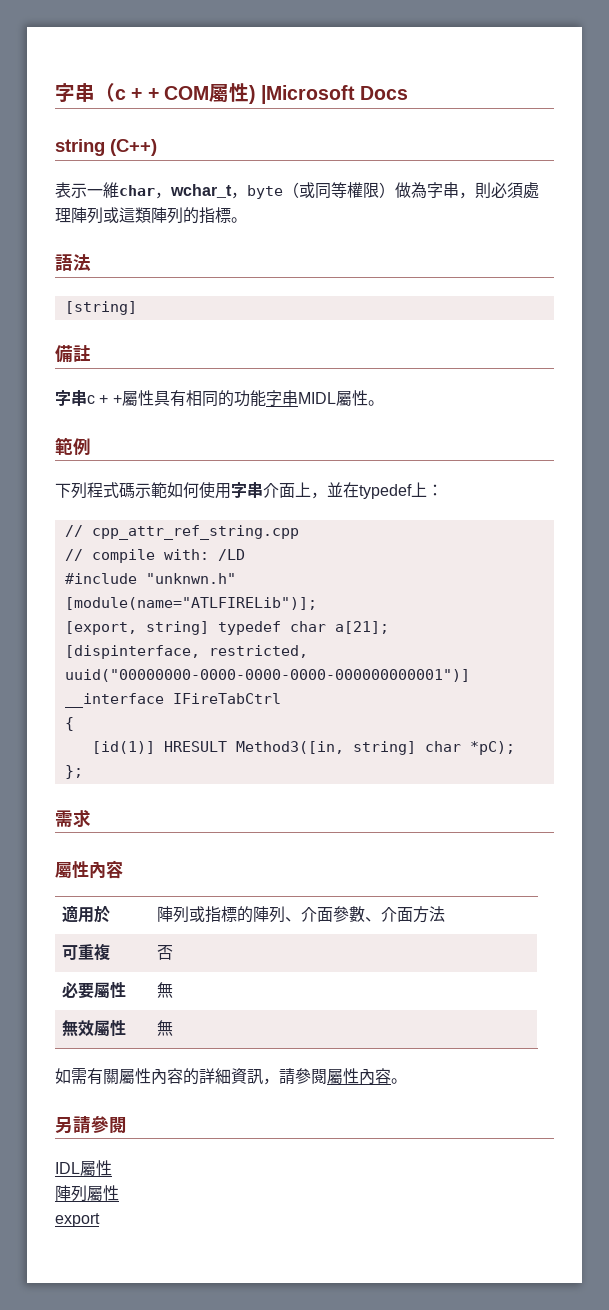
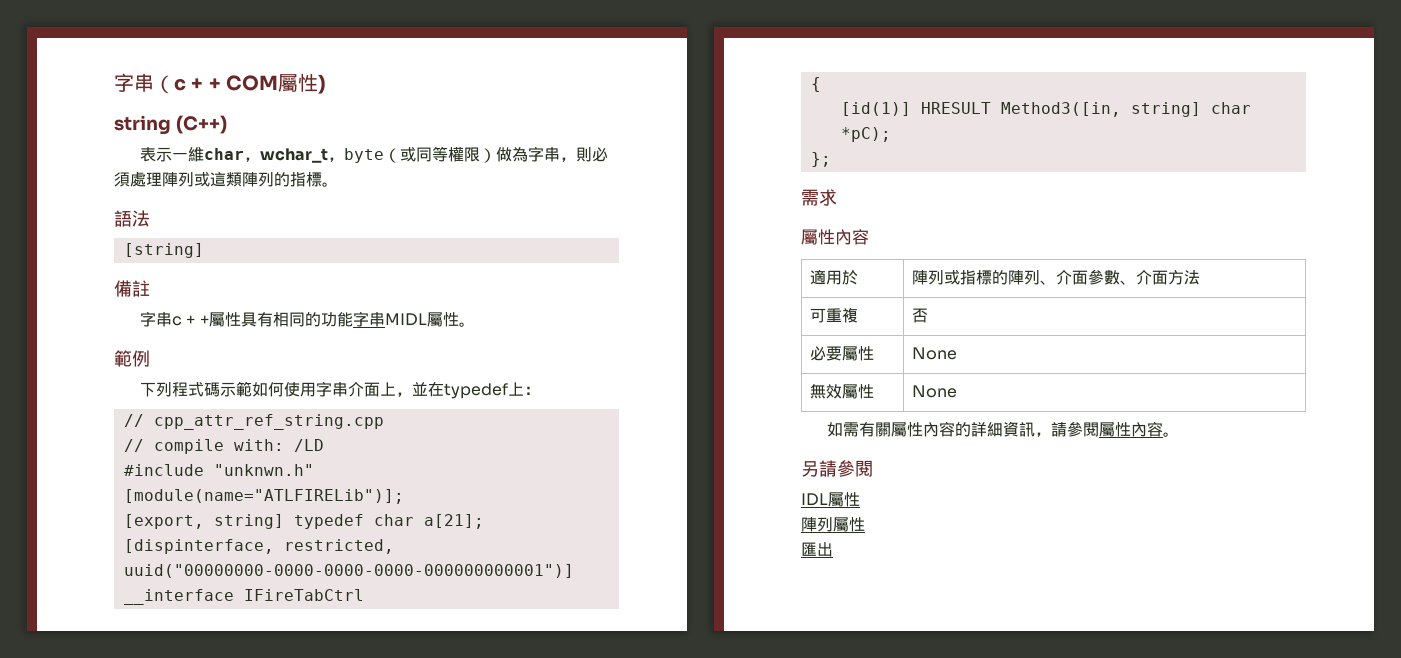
[261,85,409,104] |Microsoft Docs -> (326, 84) none
[156,982,173,998] | 無 -> [912,347,958,360] | None
[156,1020,173,1036] | 無 -> [912,385,958,398] | None
[55,1213,100,1227] export -> [801,542,833,557] 匯出

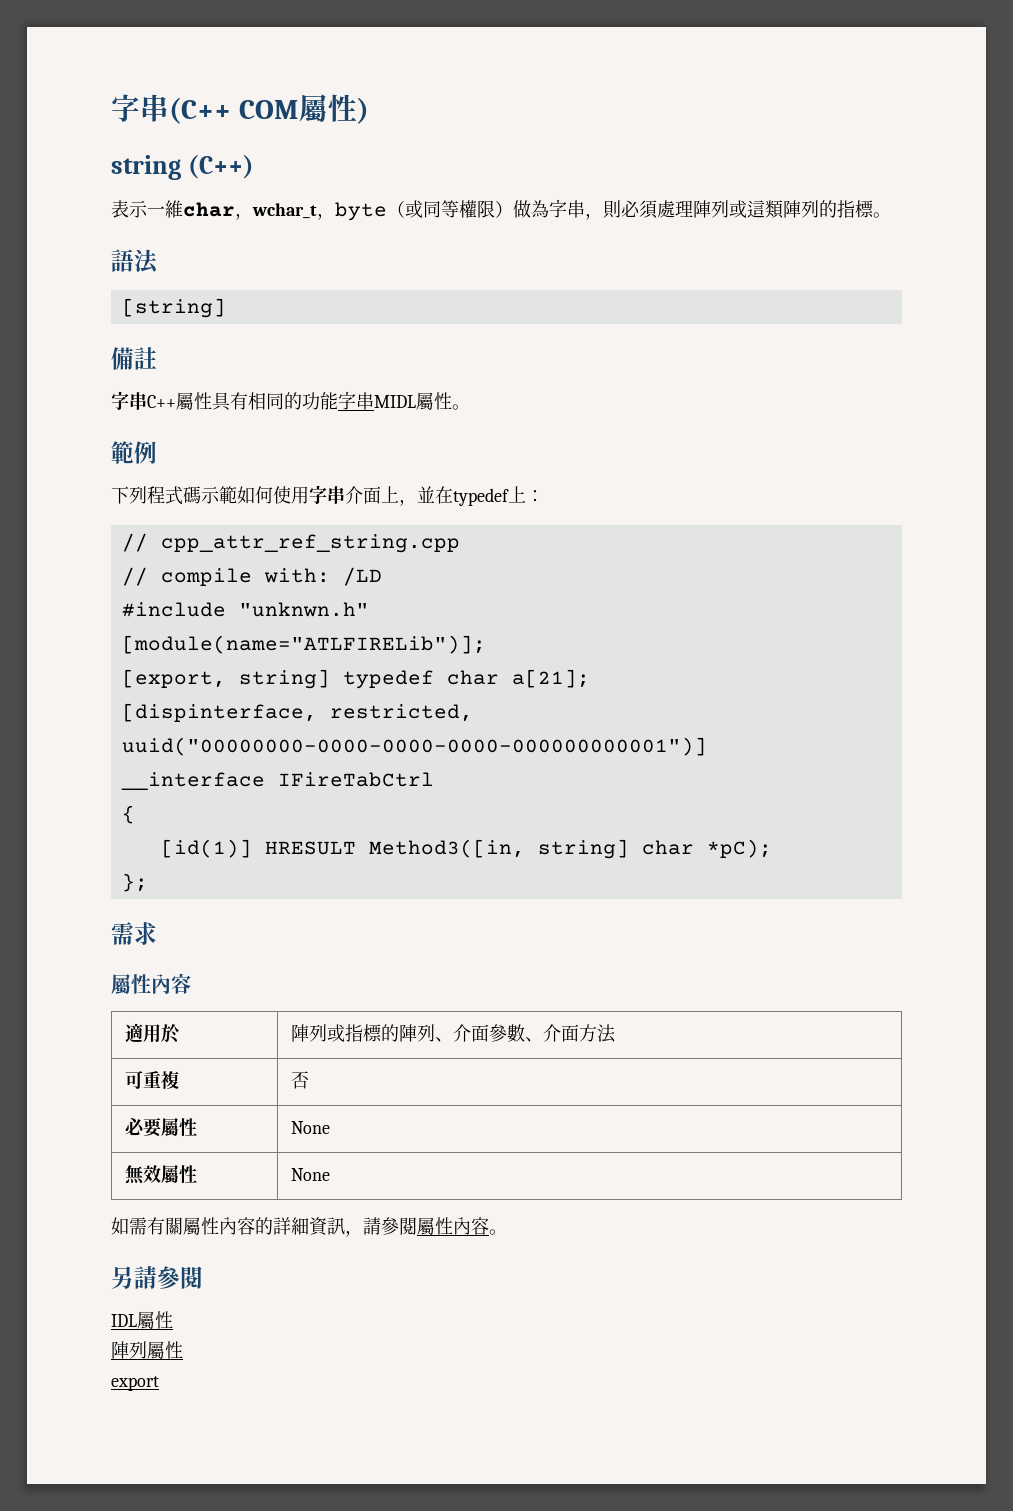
[114,73,221,94] 字串（c + + -> [111,94,231,124] 字串(C++
[172,315,209,326] c + + -> [147,395,176,408] C++
[801,542,833,557] 匯出 -> [111,1376,159,1391] export

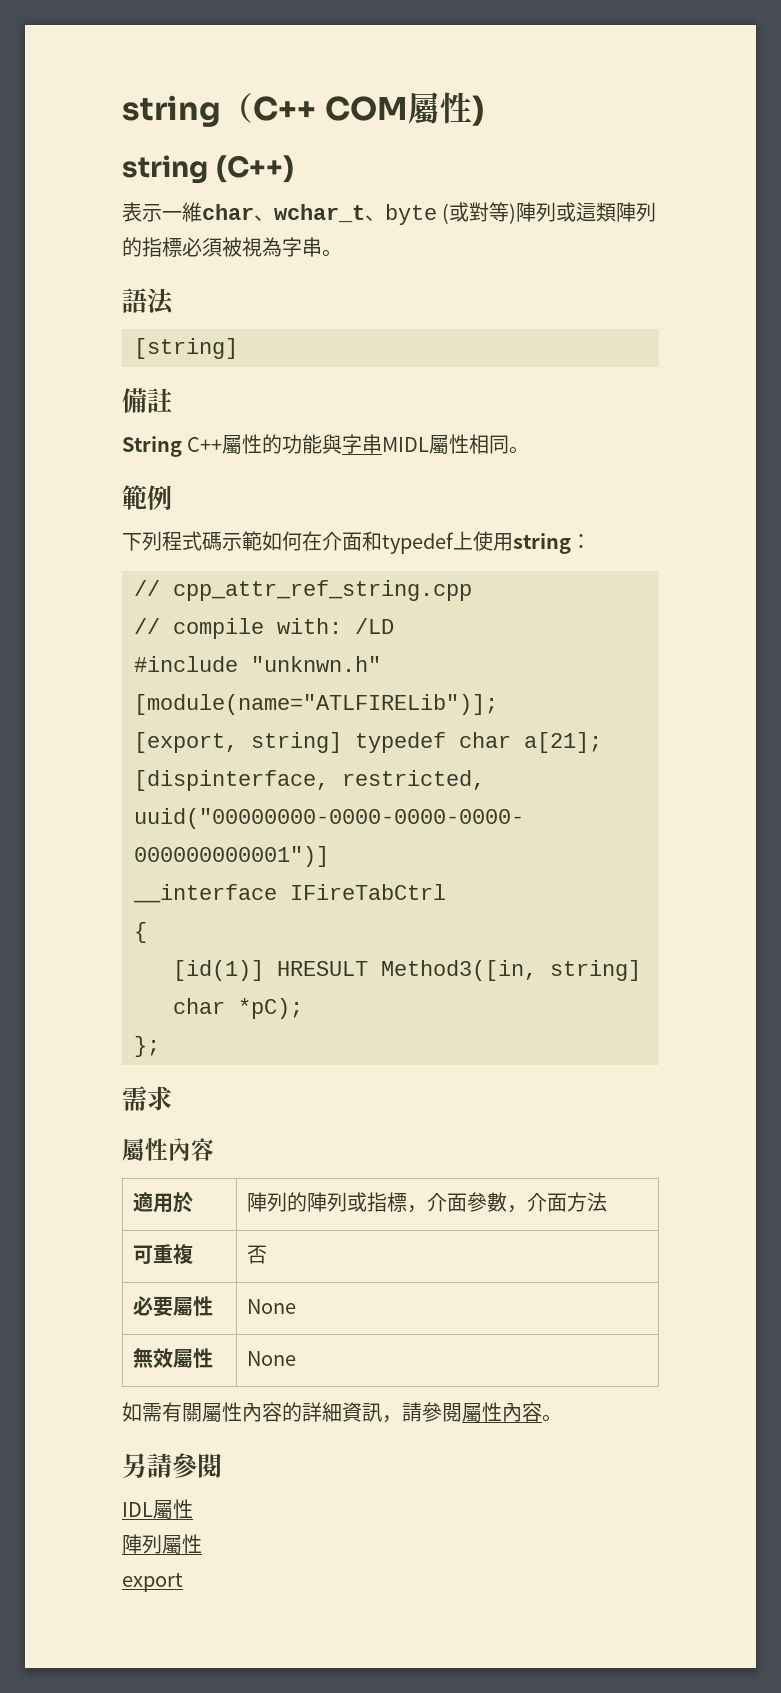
[111,94,231,124] 字串(C++ -> [122,93,316,127] string（C++
[235,199,693,221] ，wchar_t，byte（或同等權限）做為字串，則必須處理 -> [254,202,517,225] 、wchar_t、byte (或對等)
(874, 209) none -> [182,237,322,257] 必須被視為字串
[111,391,147,410] 字串 -> [122,436,182,457] String
[212,392,338,411] 具有相同的功能 -> [262,434,343,454] 的功能與
(452, 401) none -> [469,434,510,454] 相同
[273,485,526,506] 使用字串介面上，並在typedef上 -> [302,531,571,554] 在介面和typedef上使用string
[326,1024,453,1042] 或指標的陣列、 -> [286,1192,427,1213] 的陣列或指標，
[524,1037,543,1042] 、 -> [506,1205,527,1213] ，

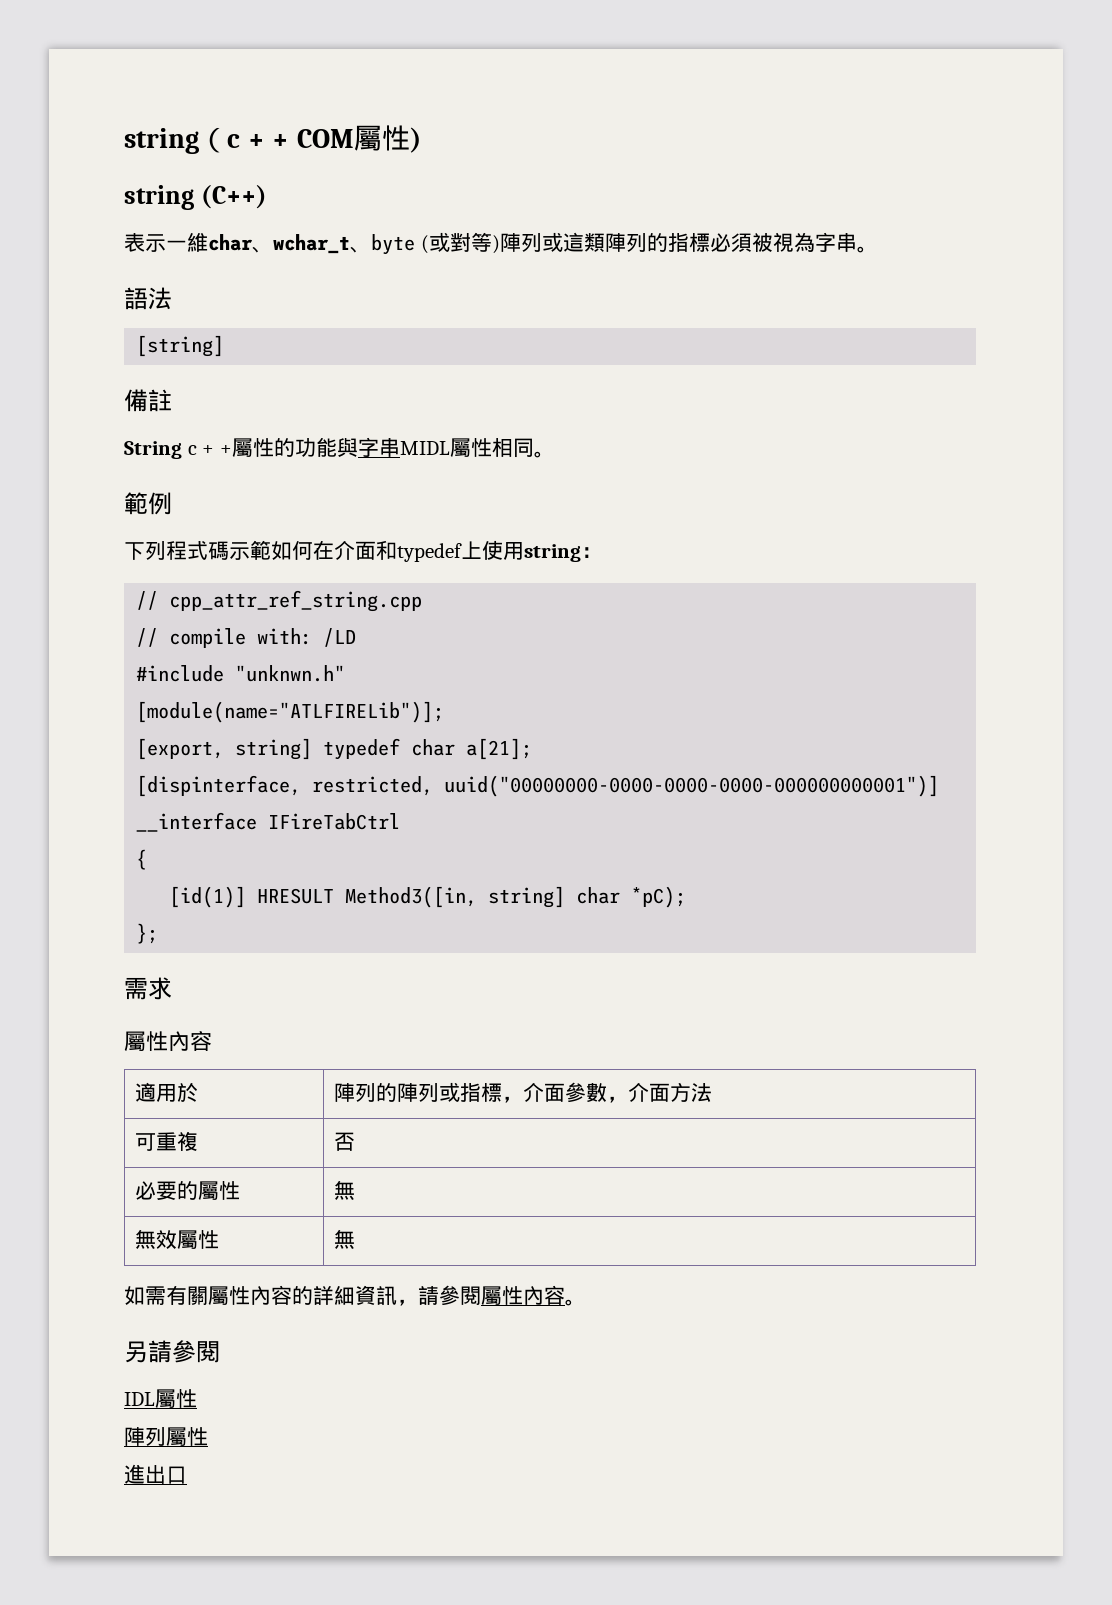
[253,96,316,121] C++ -> [227,134,290,148] c + +
[187,437,223,452] C++ -> [187,445,232,455] c + +
[172,1296,213,1316] [246,1299,296,1314] 屬性 | None -> [176,1181,240,1200] [333,1180,355,1200] 的屬性 | 無
[246,1351,296,1366] | None -> [333,1229,355,1249] | 無
[122,1572,183,1592] export -> [124,1464,187,1484] 進出口

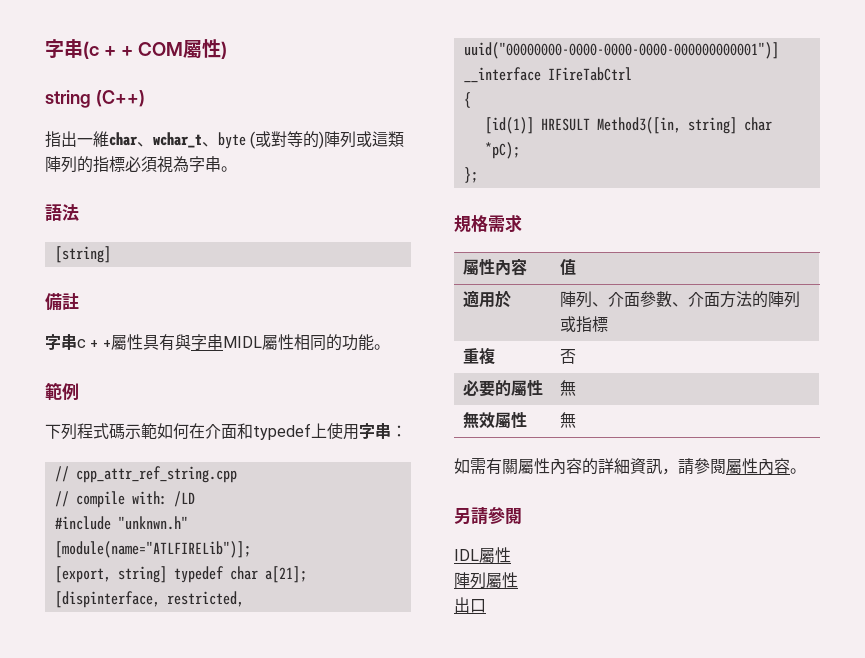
[124,127,240,154] string（c -> [45,39,99,59] 字串(c
[124,233,166,252] 表示 -> [45,131,77,148] 指出
(492, 242) none -> [303,131,320,148] 的
[751,233,773,252] 被 -> (157, 164) none
[124,441,182,459] String -> [45,334,77,350] 字串
[273,437,337,457] 的功能 -> [142,334,175,351] 具有
(534, 448) none -> [325,334,374,351] 的功能
[524,544,581,562] string -> [359,423,391,439] 字串
(159, 933) none -> [454,215,488,233] 規格
[124,1031,212,1052] // 屬性內容 -> [462,258,527,276] [559,259,576,275] // 屬性內容 | 值
[375,1082,712,1103] [134,1133,156,1151] 的陣列或指標，介面參數，介面方法 // 可 -> [591,291,800,308] [559,316,608,333] 、介面參數、介面方法的陣列或指標 //
[124,1464,145,1484] 進 -> (518, 580) none

